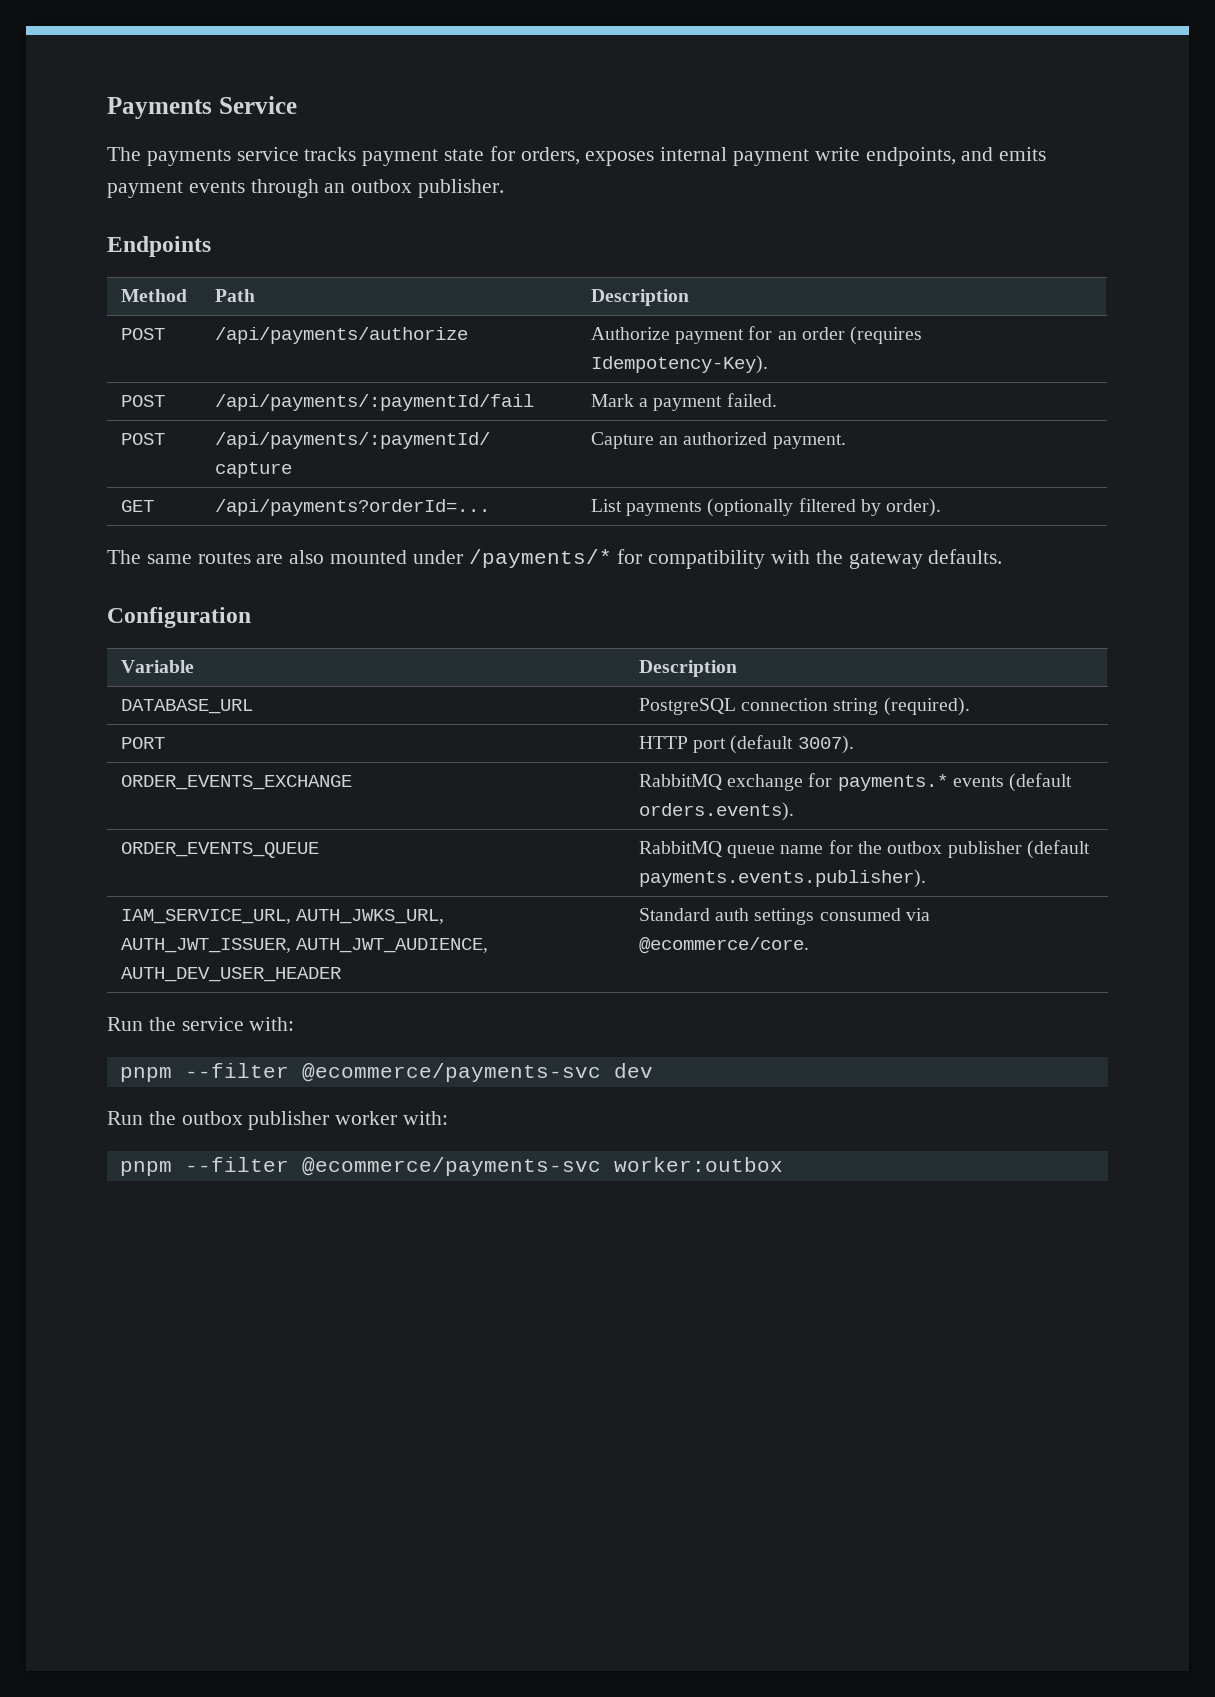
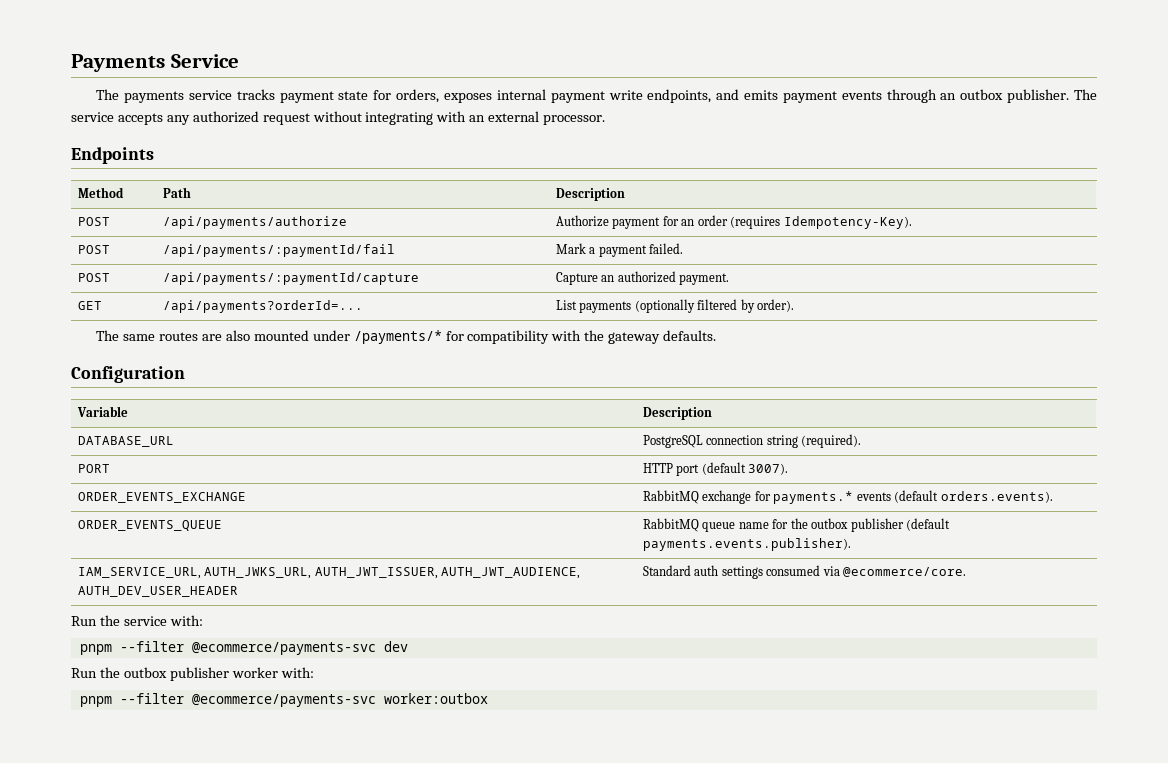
(505, 188) none -> [1074,89,1098,100] [71,111,606,125] The service accepts any authorized request without integrating with an external processor.

